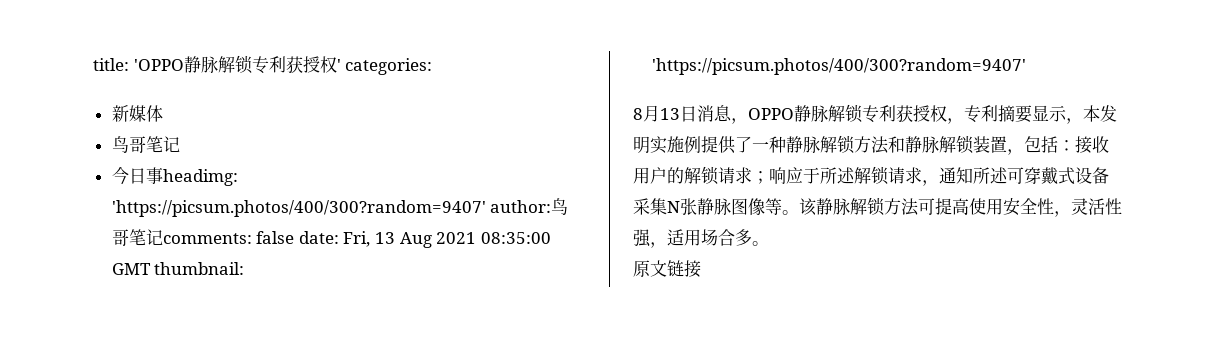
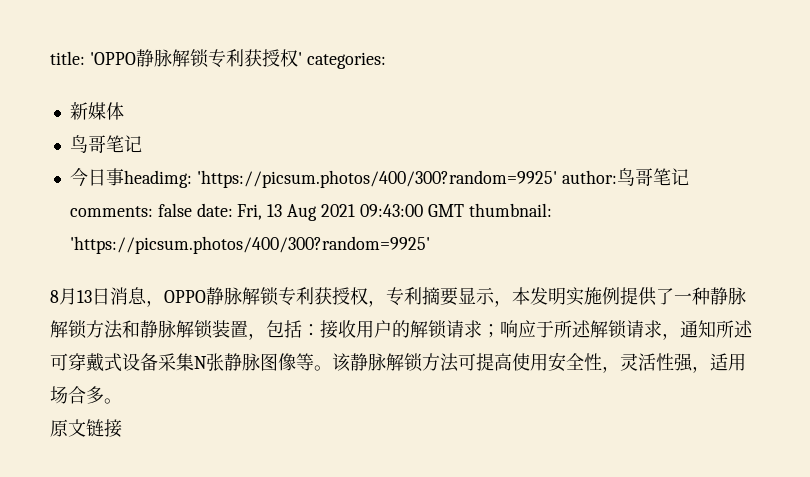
[111,200,486,217] 'https://picsum.photos/400/300?random=9407' -> [196,170,557,188] 'https://picsum.photos/400/300?random=9925'
[480,232,551,244] 08:35:00 -> [359,204,423,217] 09:43:00
[651,58,1026,75] 'https://picsum.photos/400/300?random=9407' -> [69,236,430,254] 'https://picsum.photos/400/300?random=9925'

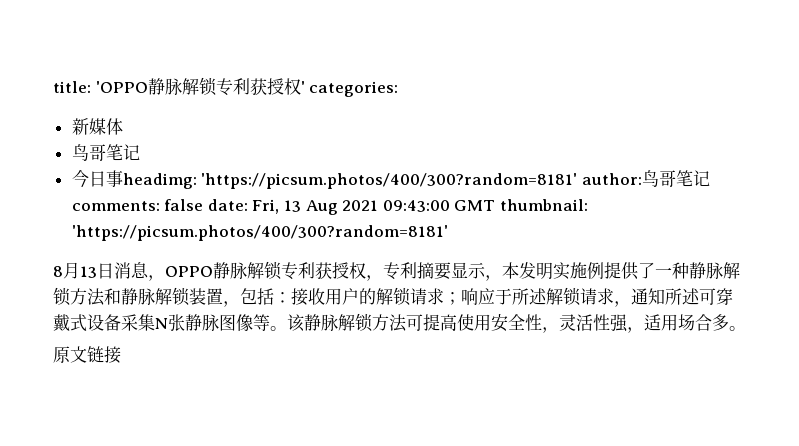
[196,170,557,188] 'https://picsum.photos/400/300?random=9925' -> [201,173,578,189] 'https://picsum.photos/400/300?random=8181'
[69,236,430,254] 'https://picsum.photos/400/300?random=9925' -> [71,225,448,241] 'https://picsum.photos/400/300?random=8181'

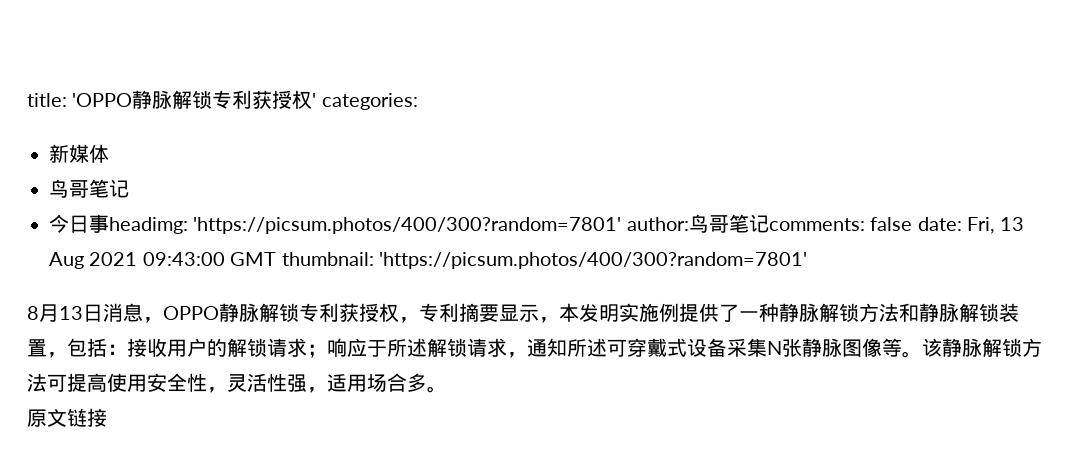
[201,173,578,189] 'https://picsum.photos/400/300?random=8181' -> [193,217,622,234] 'https://picsum.photos/400/300?random=7801'
[71,225,448,241] 'https://picsum.photos/400/300?random=8181' -> [379,252,807,269] 'https://picsum.photos/400/300?random=7801'

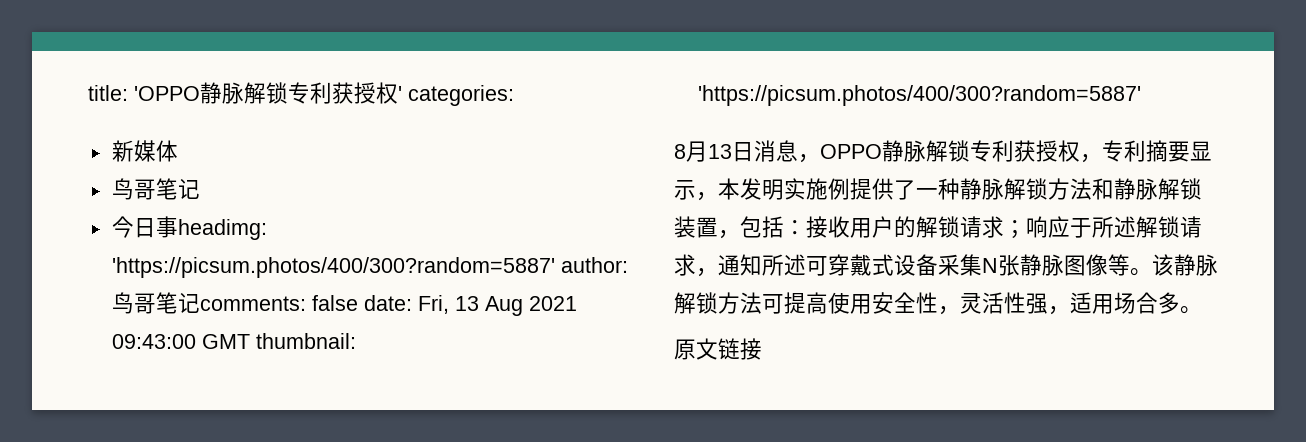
[193,217,622,234] 'https://picsum.photos/400/300?random=7801' -> [111,257,555,278] 'https://picsum.photos/400/300?random=5887'
[379,252,807,269] 'https://picsum.photos/400/300?random=7801' -> [697,85,1141,106] 'https://picsum.photos/400/300?random=5887'

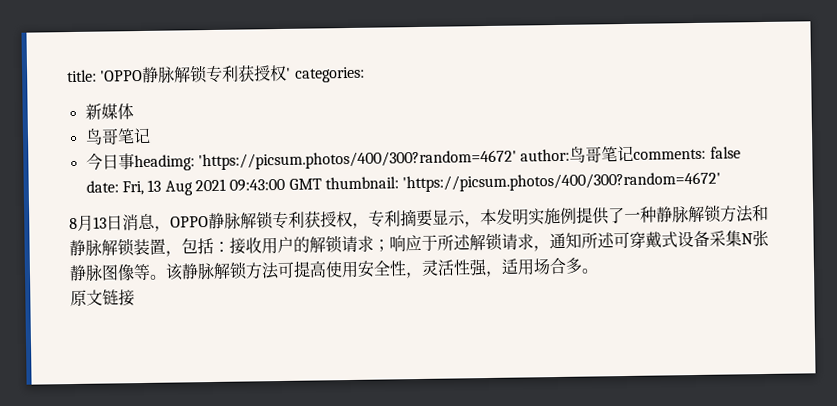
[111,257,555,278] 'https://picsum.photos/400/300?random=5887' -> [197,149,517,171] 'https://picsum.photos/400/300?random=4672'
[697,85,1141,106] 'https://picsum.photos/400/300?random=5887' -> [402,171,722,193] 'https://picsum.photos/400/300?random=4672'

